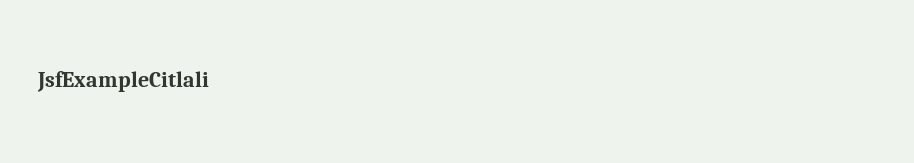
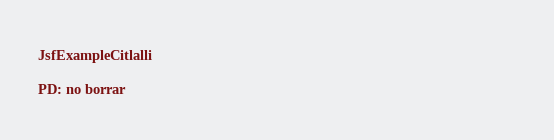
[37,71,209,92] JsfExampleCitlali -> [38,50,152,63] [38,84,126,94] JsfExampleCitlalli // PD: no borrar

